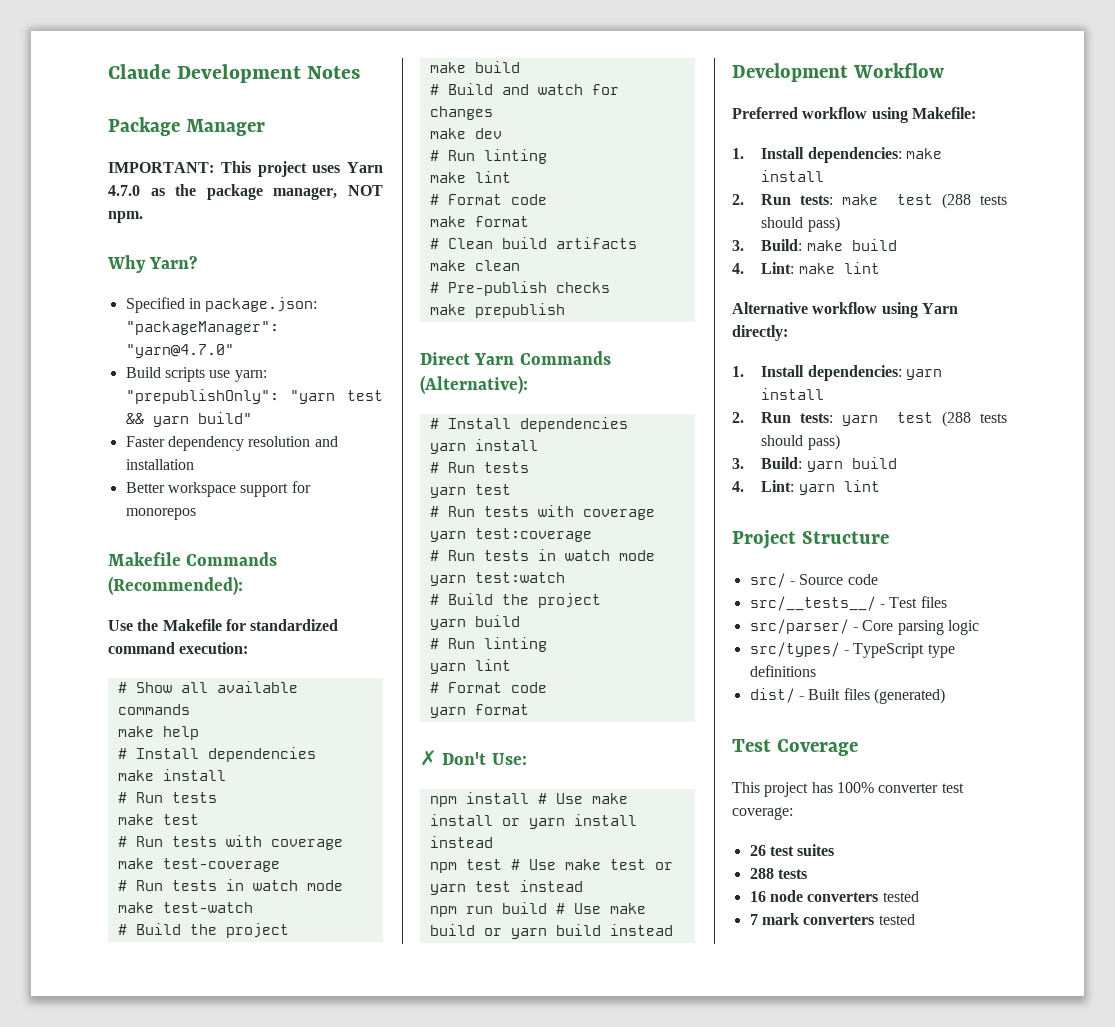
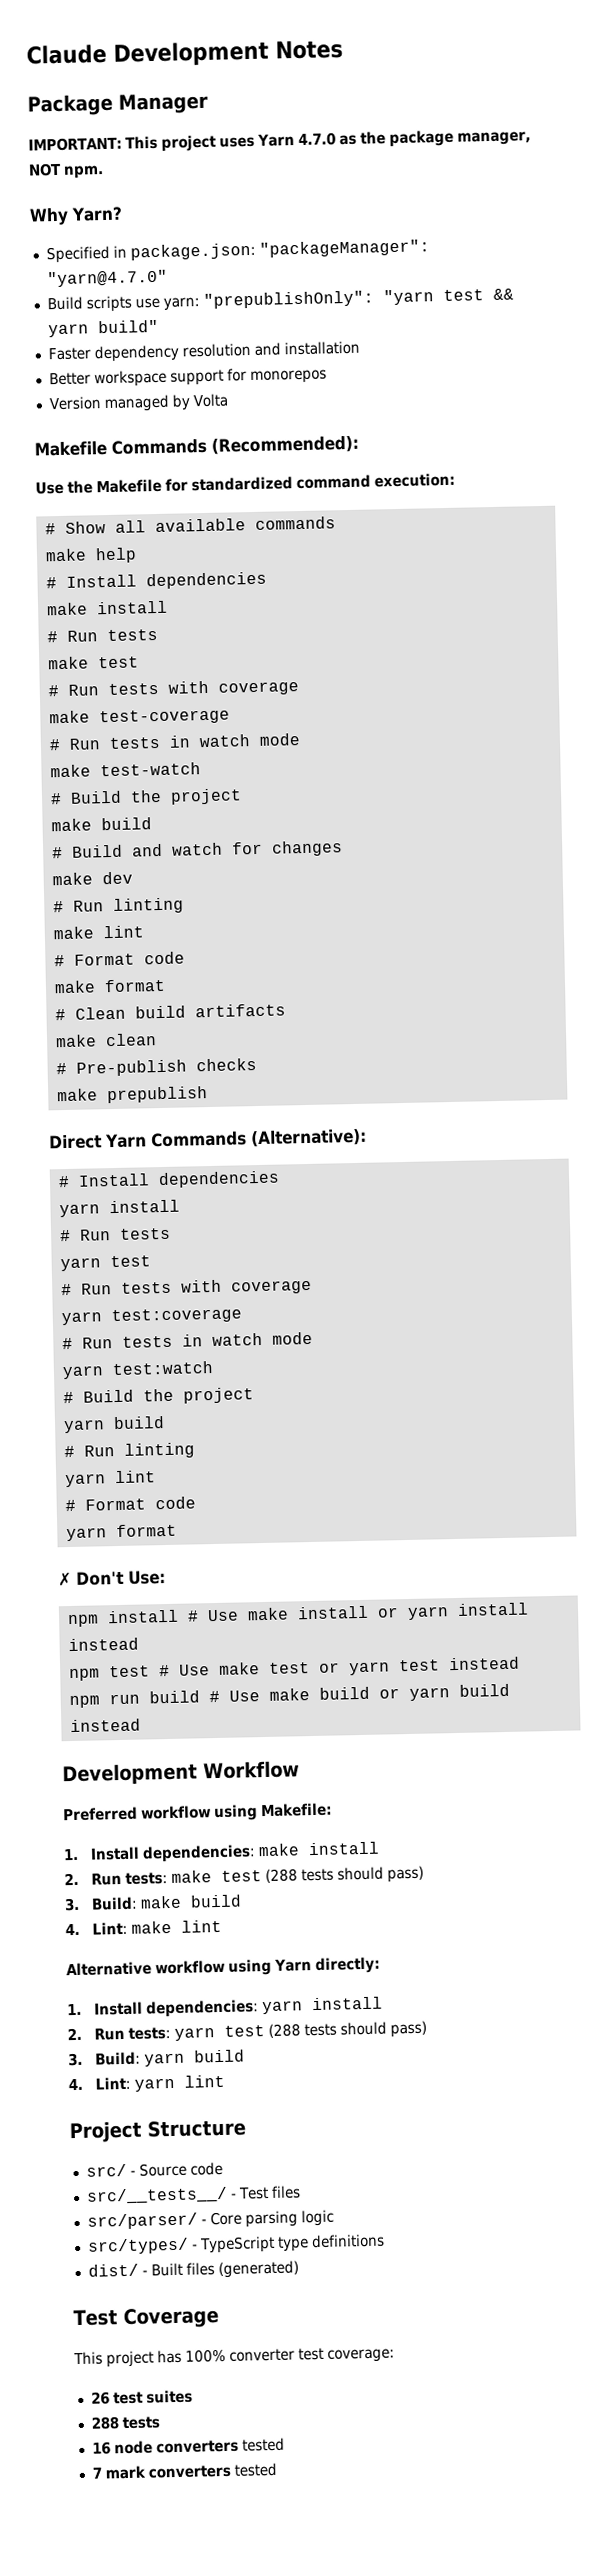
(196, 514) none -> [48,393,228,413] // Version managed by Volta

